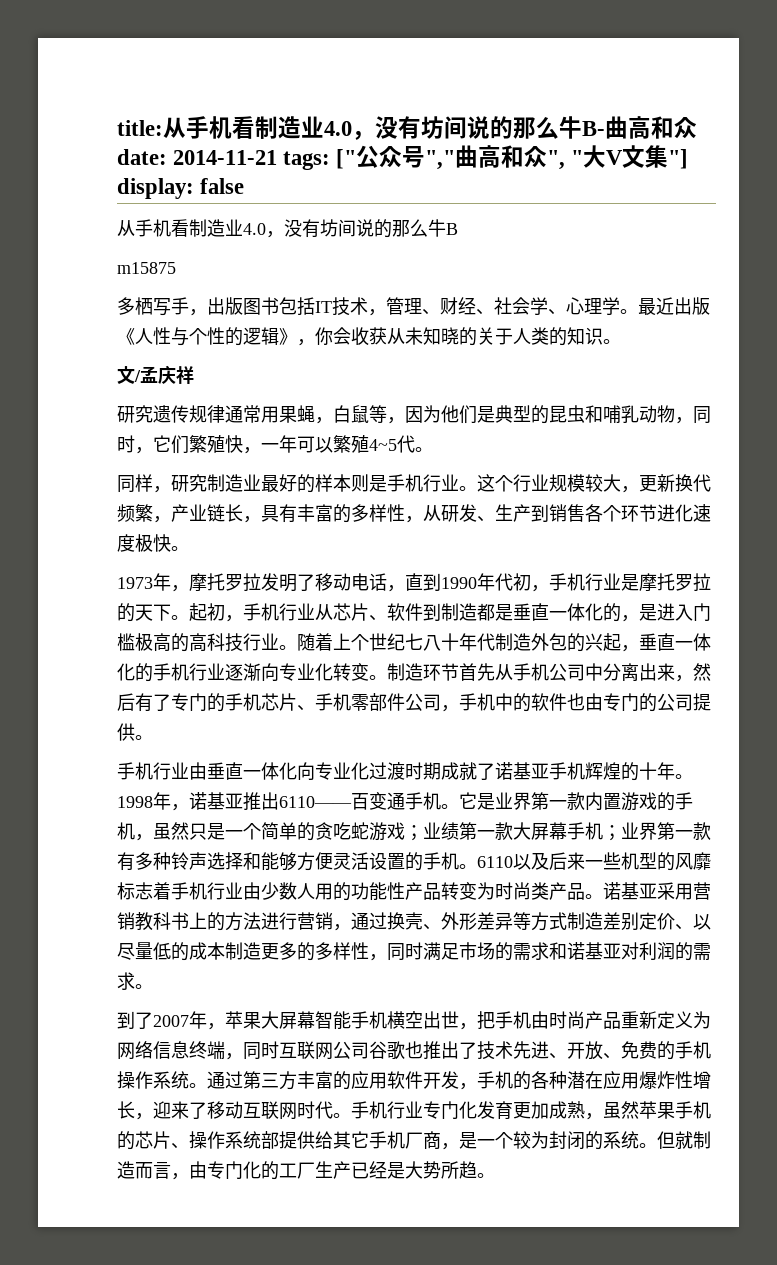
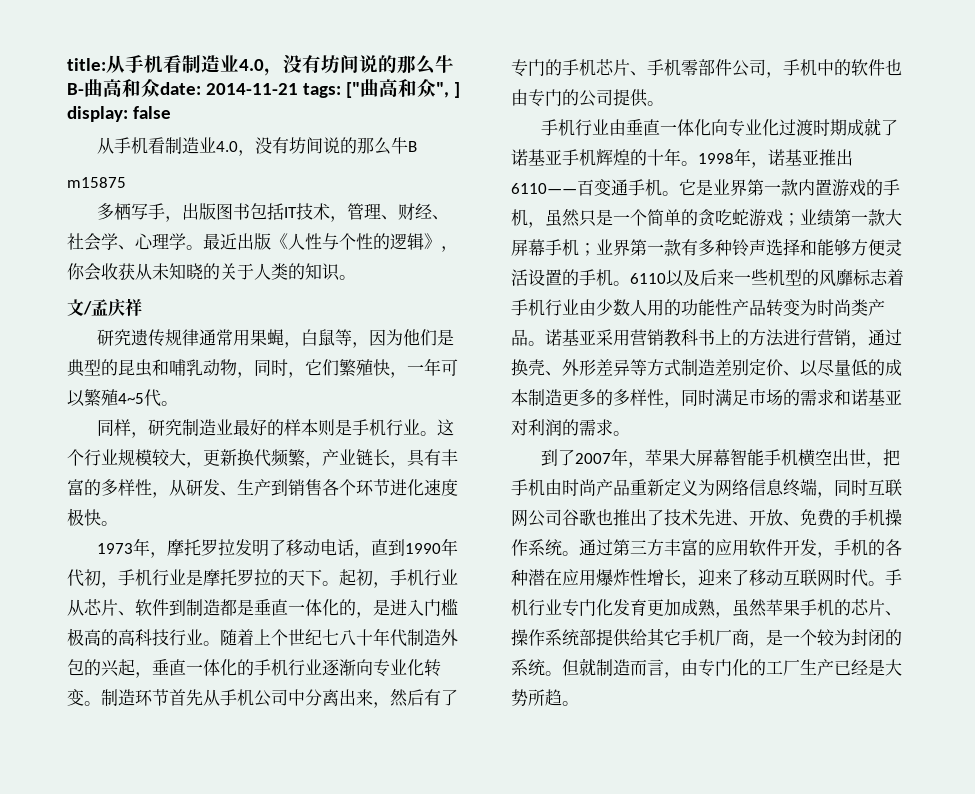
[356,145,456,170] 公众号"," -> (360, 90) none
[571,145,689,169] "大V文集"] -> [453,82,460,98] ]

